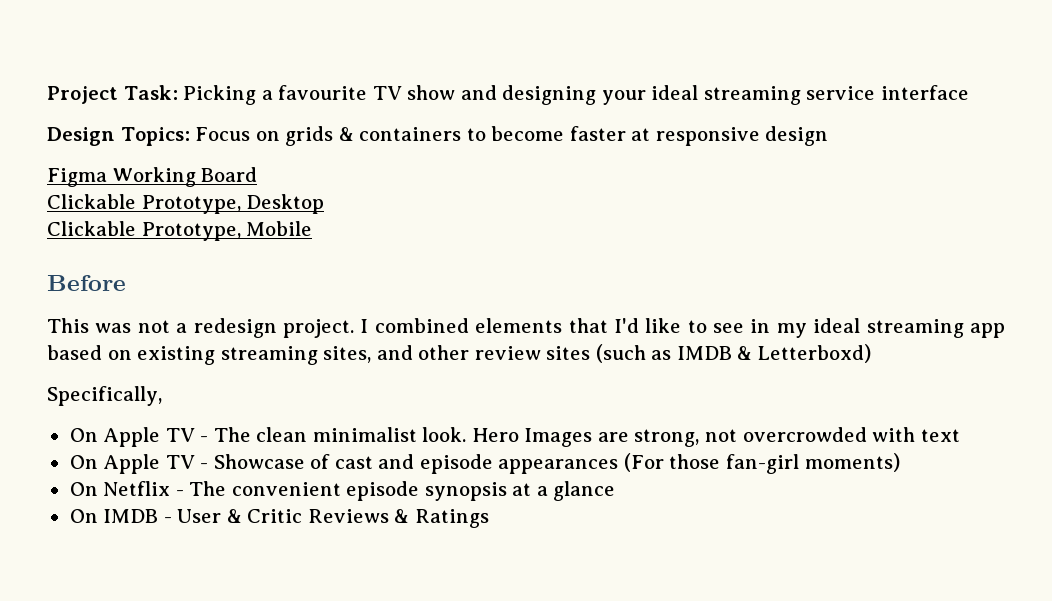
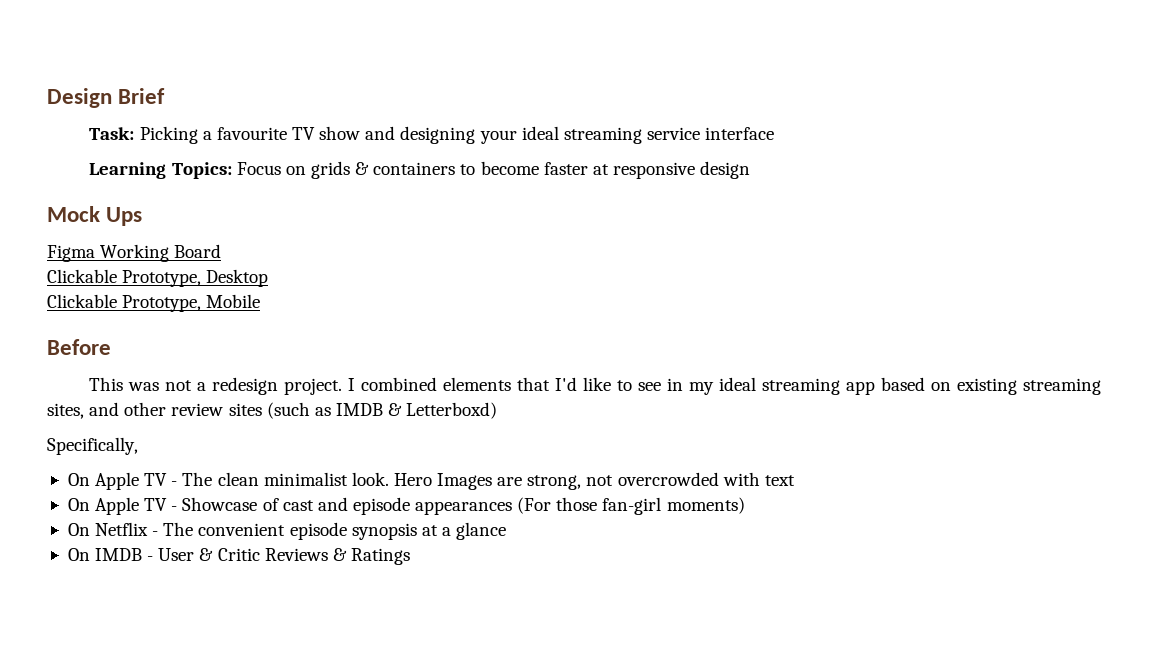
[47,86,118,104] Project -> [47,88,166,108] Design Brief //
[47,127,115,146] Design -> [89,162,167,179] Learning
(829, 136) none -> [47,206,143,226] // Mock Ups

